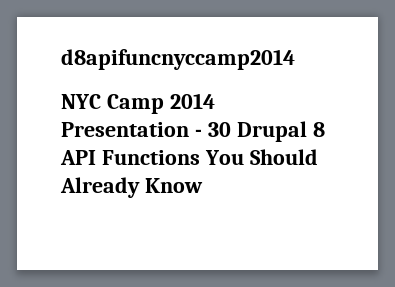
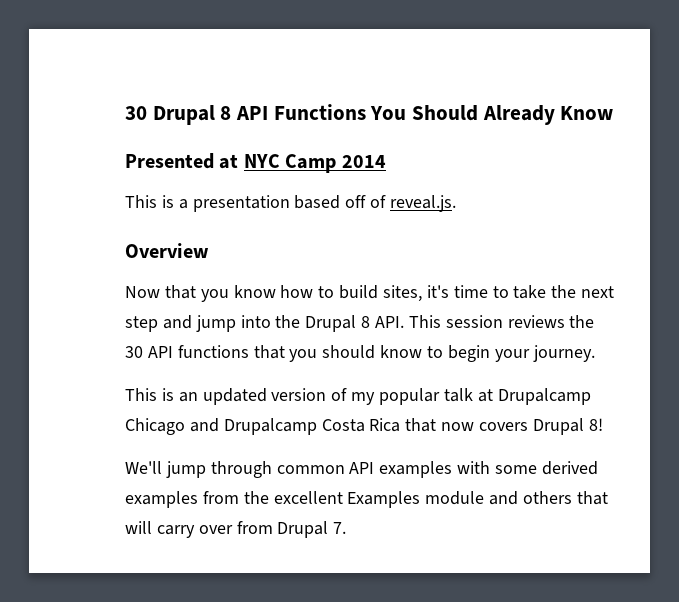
[61,49,295,70] [61,93,215,114] [61,122,202,137] d8apifuncnyccamp2014 // NYC Camp 2014 Presentation - -> (125, 113) none
(203, 185) none -> [125,153,386,173] [125,195,457,212] [125,243,209,258] [125,285,615,302] [125,315,595,332] [125,345,595,362] [125,388,591,405] [125,418,603,435] [125,461,598,478] [125,491,608,508] [125,521,347,538] // Presented at NYC Camp 2014 // This is a presentation based off of reveal.js. // Overview // Now that you know how to build sites, it's time to take the next step and jump into the Drupal 8 API. This session reviews the 30 API functions that you should know to begin your journey. // This is an updated version of my popular talk at Drupalcamp Chicago and Drupalcamp Costa Rica that now covers Drupal 8! // We'll jump through common API examples with some derived examples from the excellent Examples module and others that will carry over from Drupal 7.

